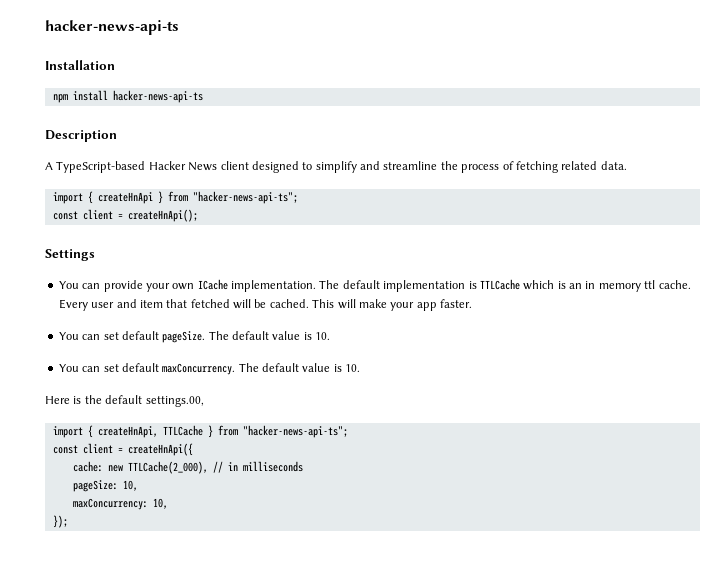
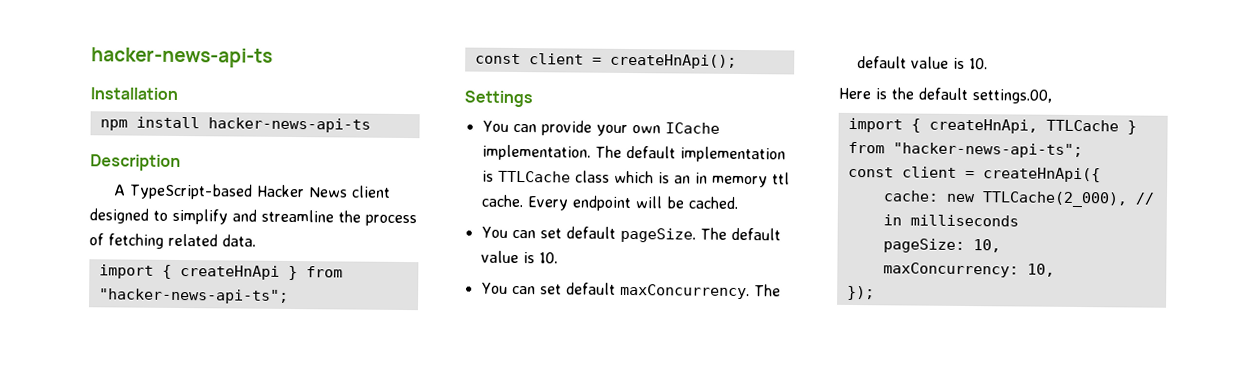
(520, 284) none -> [574,170,610,183] class
[91,299,472,311] user and item that fetched will be cached. This will make your app faster. -> [571,195,738,212] endpoint will be cached.

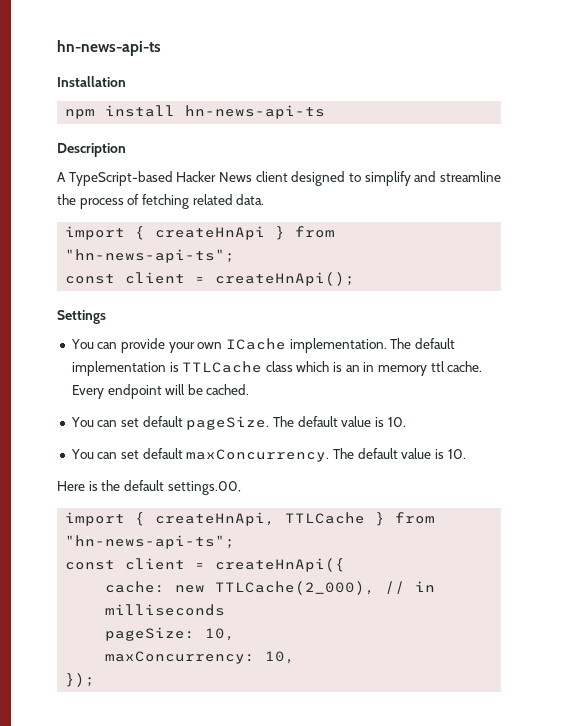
[91,47,273,68] hacker-news-api-ts -> [57,40,161,56] hn-news-api-ts
[207,117,371,133] hacker-news-api-ts -> [185,105,326,119] hn-news-api-ts
[98,288,289,304] "hacker-news-api-ts"; -> [65,249,236,263] "hn-news-api-ts";
[892,142,1083,159] "hacker-news-api-ts"; -> [65,535,236,549] "hn-news-api-ts";

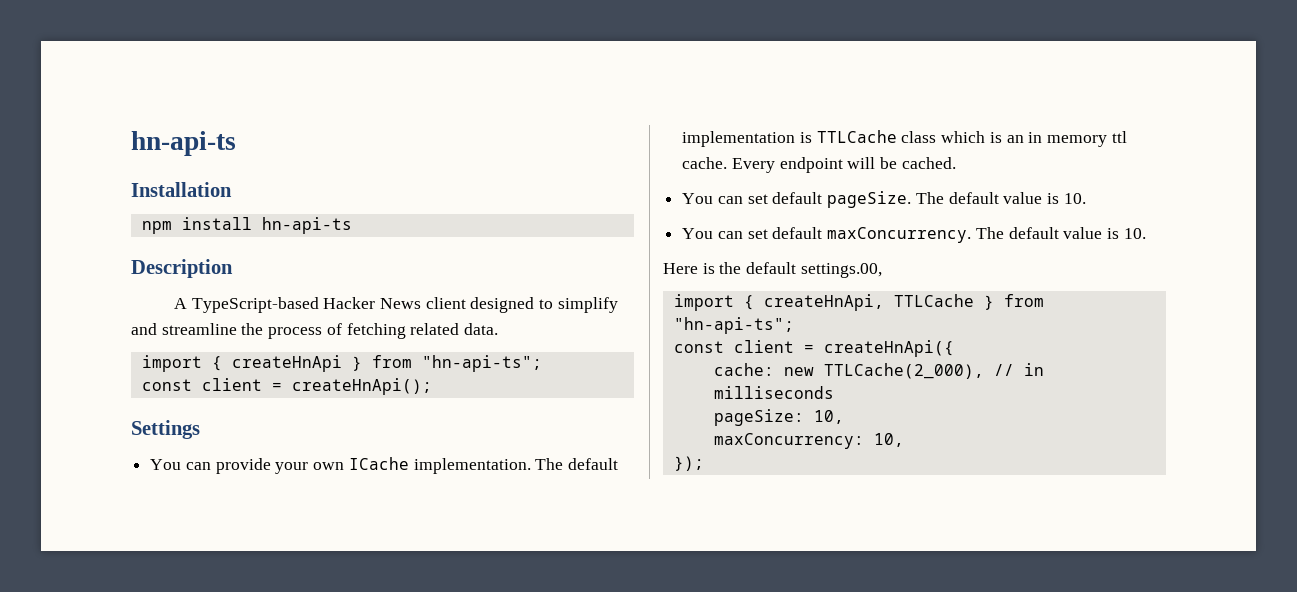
[57,40,161,56] hn-news-api-ts -> [131,131,236,156] hn-api-ts
[185,105,326,119] hn-news-api-ts -> [261,217,352,234] hn-api-ts
[65,249,236,263] "hn-news-api-ts"; -> [421,355,542,372] "hn-api-ts";
[65,535,236,549] "hn-news-api-ts"; -> [673,317,794,334] "hn-api-ts";

